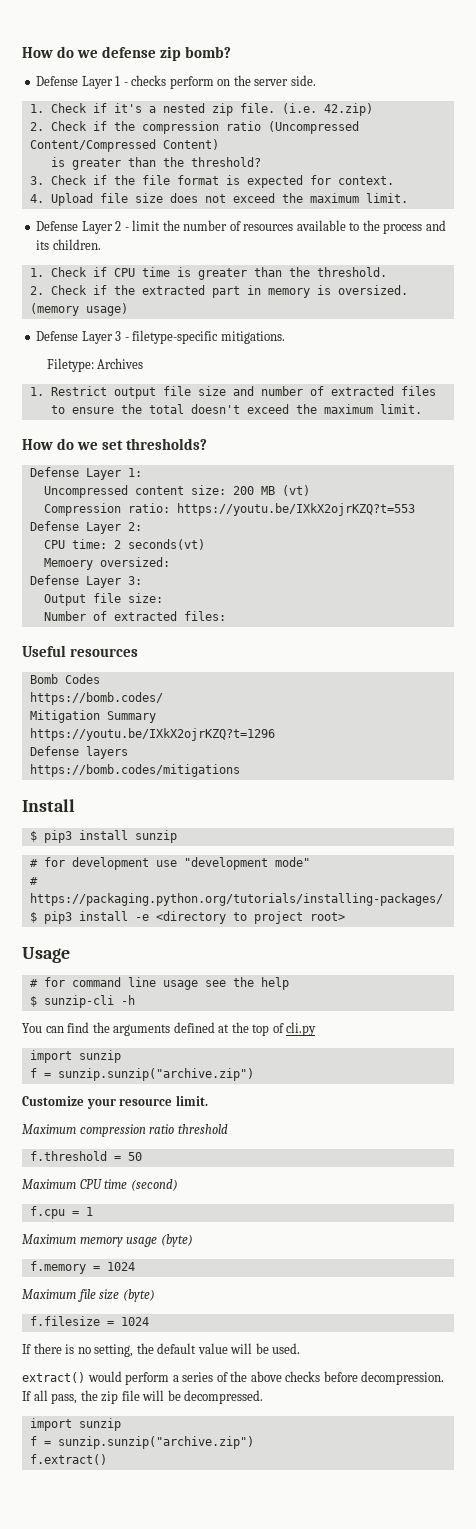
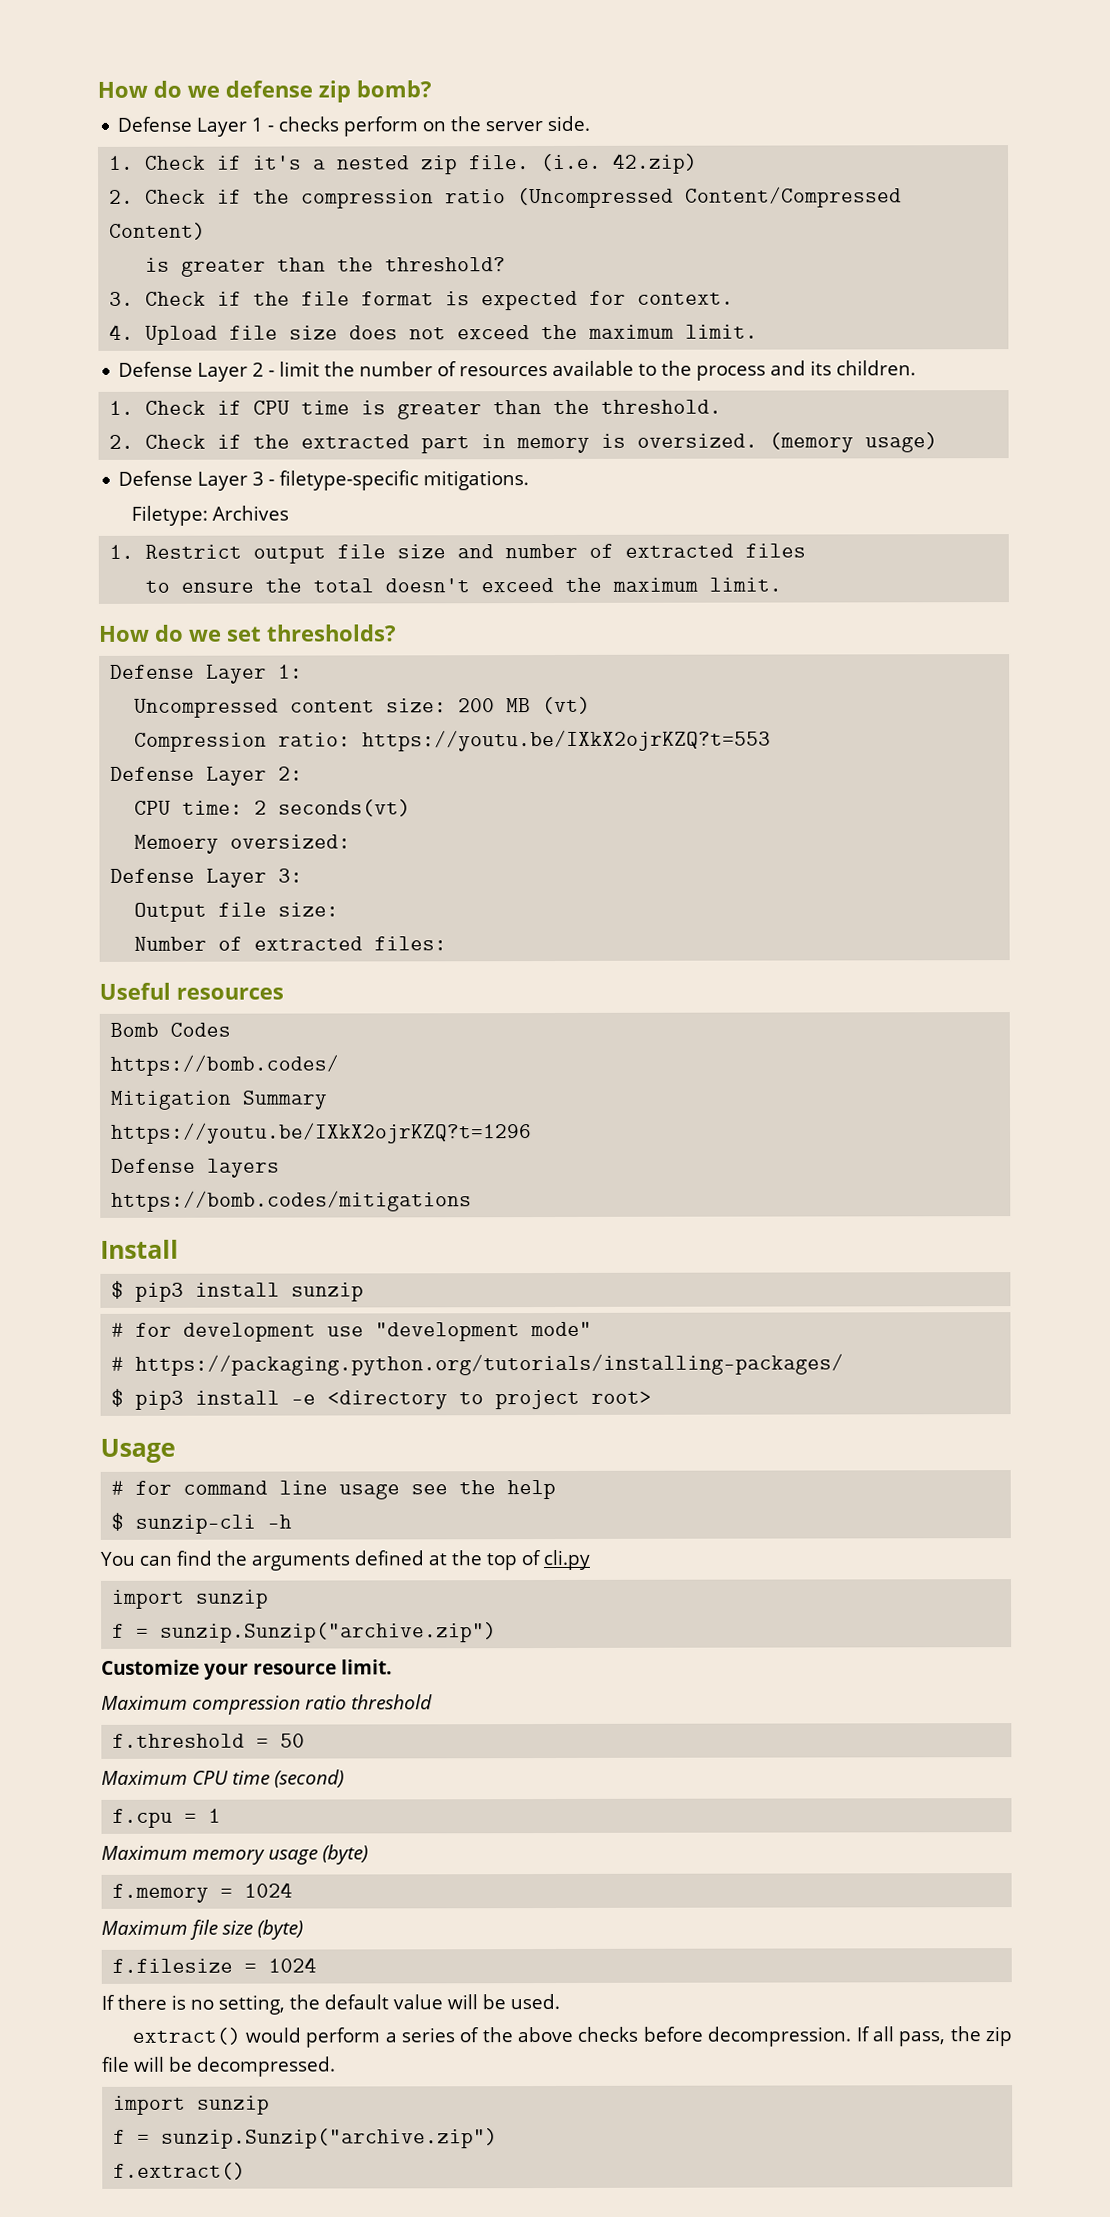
[57,1068,254,1081] sunzip.sunzip("archive.zip") -> [160,1622,498,1643] sunzip.Sunzip("archive.zip")
[57,1436,254,1449] sunzip.sunzip("archive.zip") -> [161,2128,499,2149] sunzip.Sunzip("archive.zip")

